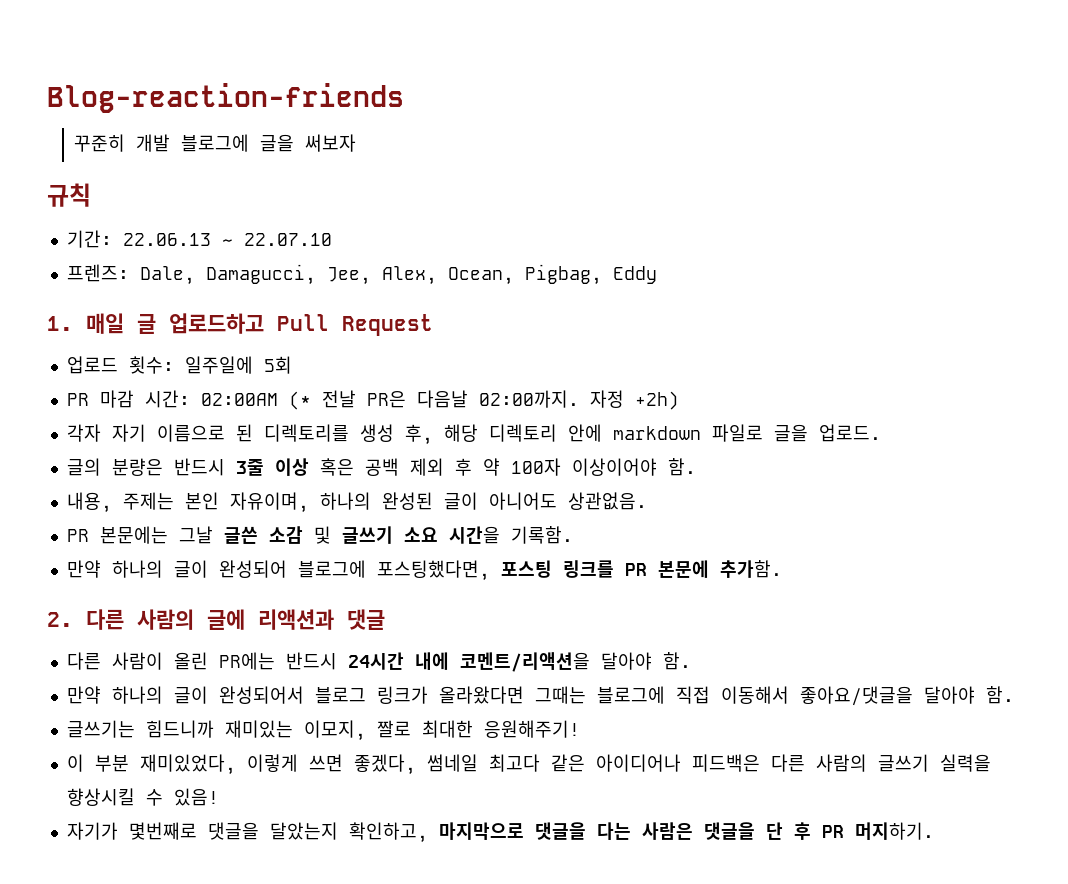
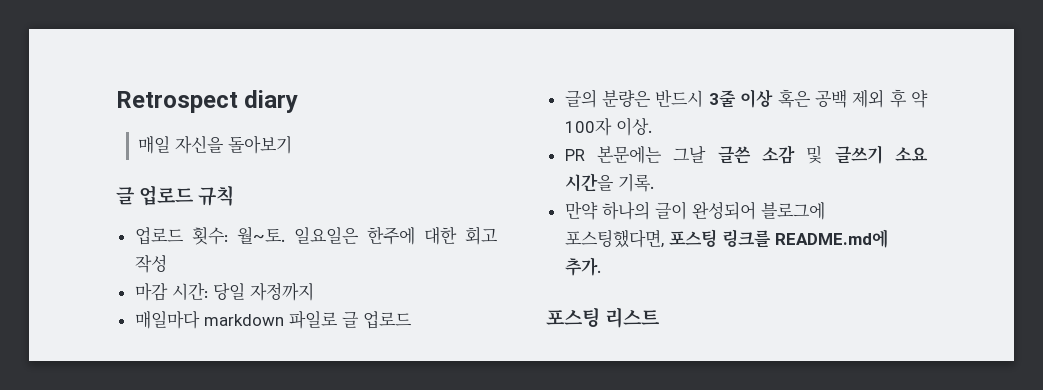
[47,83,404,113] [74,134,357,152] [47,183,91,207] [66,230,332,248] [66,264,657,285] [47,313,433,336] [66,356,292,374] [66,390,679,410] [66,424,881,445] Blog-reaction-friends // 꾸준히 개발 블로그에 글을 써보자 // 규칙 // 기간: 22.06.13 ~ 22.07.10 // 프렌즈: Dale, Damagucci, Jee, Alex, Ocean, Pigbag, Eddy // 1. 매일 글 업로드하고 Pull Request // 업로드 횟수: 일주일에 5회 // PR 마감 시간: 02:00AM (* 전날 PR은 다음날 02:00까지. 자정 +2h) // 각자 자기 이름으로 된 디렉토리를 생성 후, 해당 디렉토리 안에 markdown 파일로 글을 업로드. -> [116,90,299,113] [138,135,293,154] [116,185,235,206] [134,226,499,245] [134,255,167,273] [134,282,314,301] [134,311,412,329] Retrospect diary // 매일 자신을 돌아보기 // 글 업로드 규칙 // 업로드 횟수: 월~토. 일요일은 한주에 대한 회고 작성 // 마감 시간: 당일 자정까지 // 매일마다 markdown 파일로 글 업로드
[571,458,696,476] [66,492,647,513] 이상이어야 함. // 내용, 주제는 본인 자유이며, 하나의 완성된 글이 아니어도 상관없음. -> [615,117,652,136] 이상.
[510,526,573,544] 기록함. -> [617,174,654,192] 기록.
[624,560,782,578] [47,609,385,630] [66,652,691,672] [66,686,1014,706] [66,720,580,741] [66,754,991,775] [66,788,219,806] [66,822,934,843] PR 본문에 추가함. // 2. 다른 사람의 글에 리액션과 댓글 // 다른 사람이 올린 PR에는 반드시 24시간 내에 코멘트/리액션을 달아야 함. // 만약 하나의 글이 완성되어서 블로그 링크가 올라왔다면 그때는 블로그에 직접 이동해서 좋아요/댓글을 달아야 함. // 글쓰기는 힘드니까 재미있는 이모지, 짤로 최대한 응원해주기! // 이 부분 재미있었다, 이렇게 쓰면 좋겠다, 썸네일 최고다 같은 아이디어나 피드백은 다른 사람의 글쓰기 실력을 향상시킬 수 있음! // 자기가 몇번째로 댓글을 달았는지 확인하고, 마지막으로 댓글을 다는 사람은 댓글을 단 후 PR 머지하기. -> [774,229,888,248] [564,257,601,276] [546,307,661,328] README.md에 추가. // 포스팅 리스트

